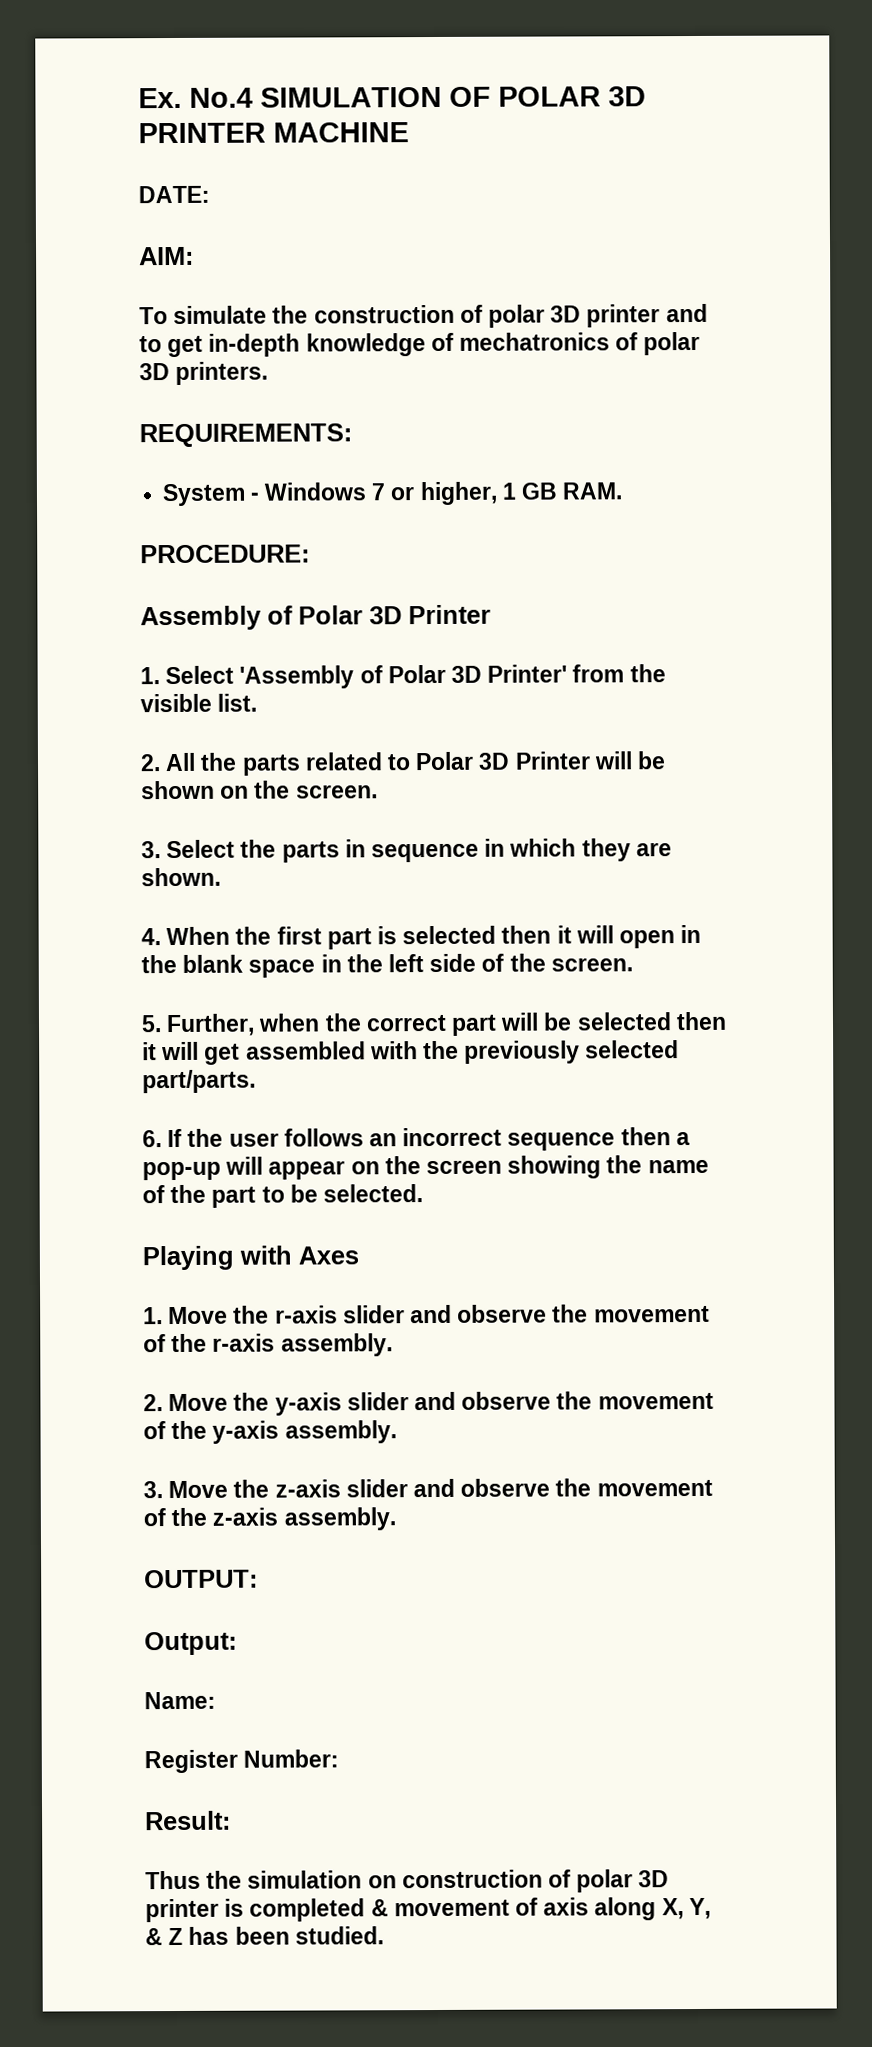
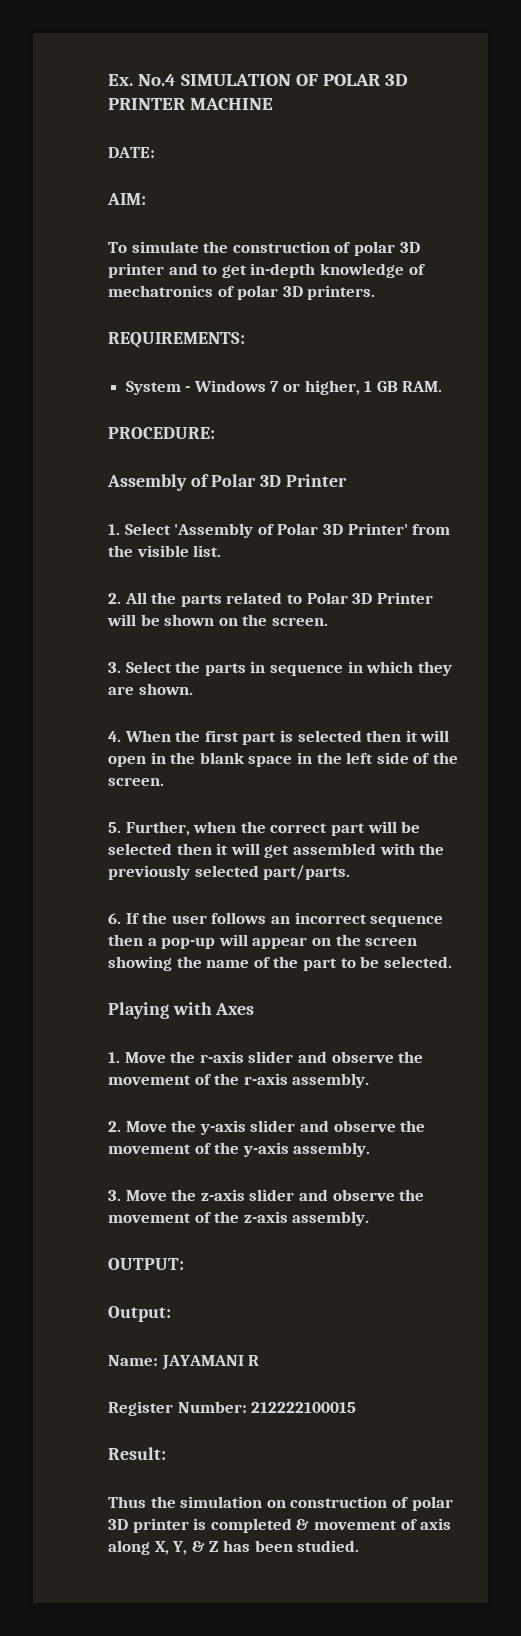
(216, 1700) none -> [161,1355,260,1370] JAYAMANI R
(340, 1758) none -> [251,1402,357,1413] 212222100015

